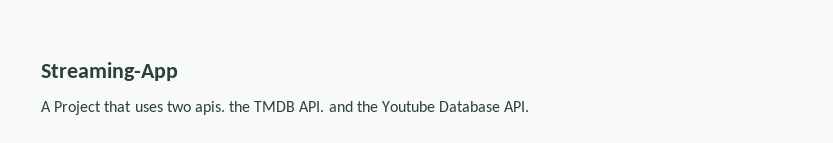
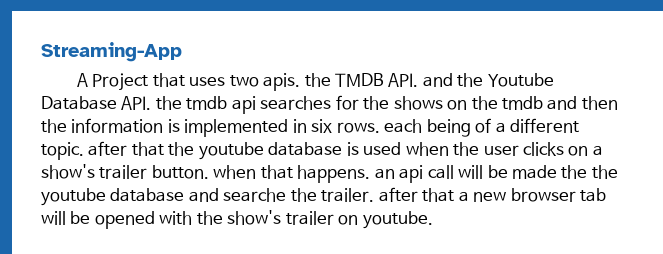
(530, 106) none -> [155,95,618,114] [41,118,580,137] [41,141,603,160] [41,164,618,183] [41,187,606,206] [41,210,433,229] the tmdb api searches for the shows on the tmdb and then the information is implemented in six rows. each being of a different topic. after that the youtube database is used when the user clicks on a show's trailer button. when that happens. an api call will be made the the youtube database and searche the trailer. after that a new browser tab will be opened with the show's trailer on youtube.

